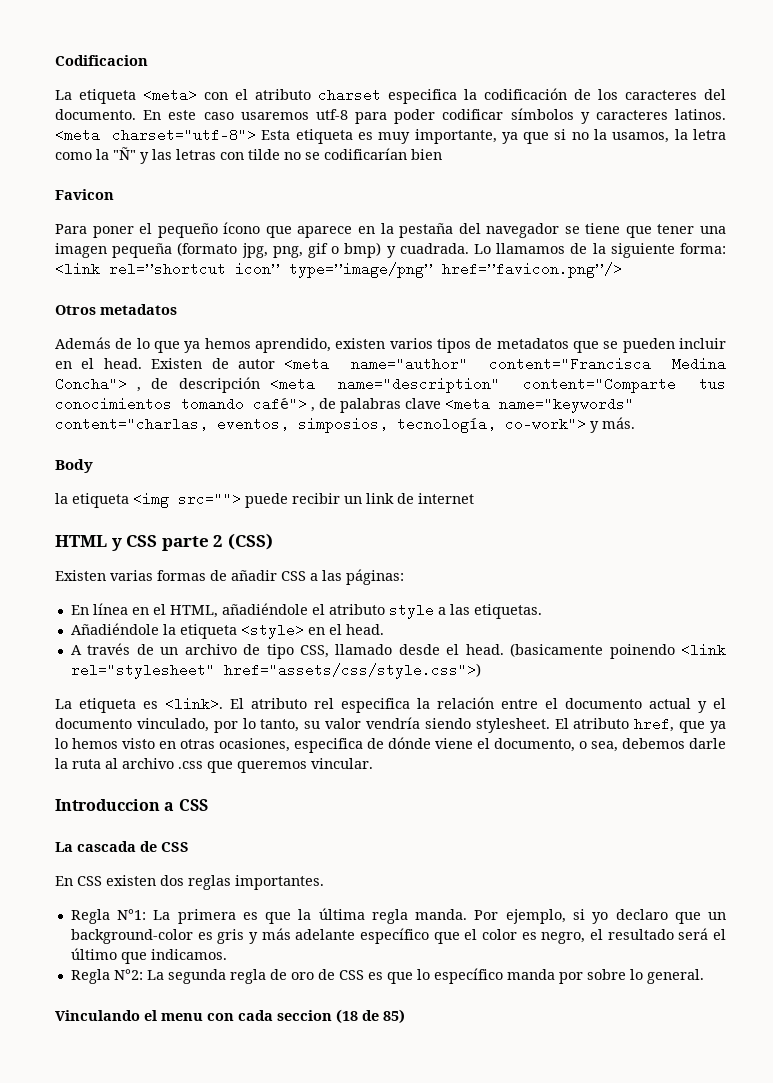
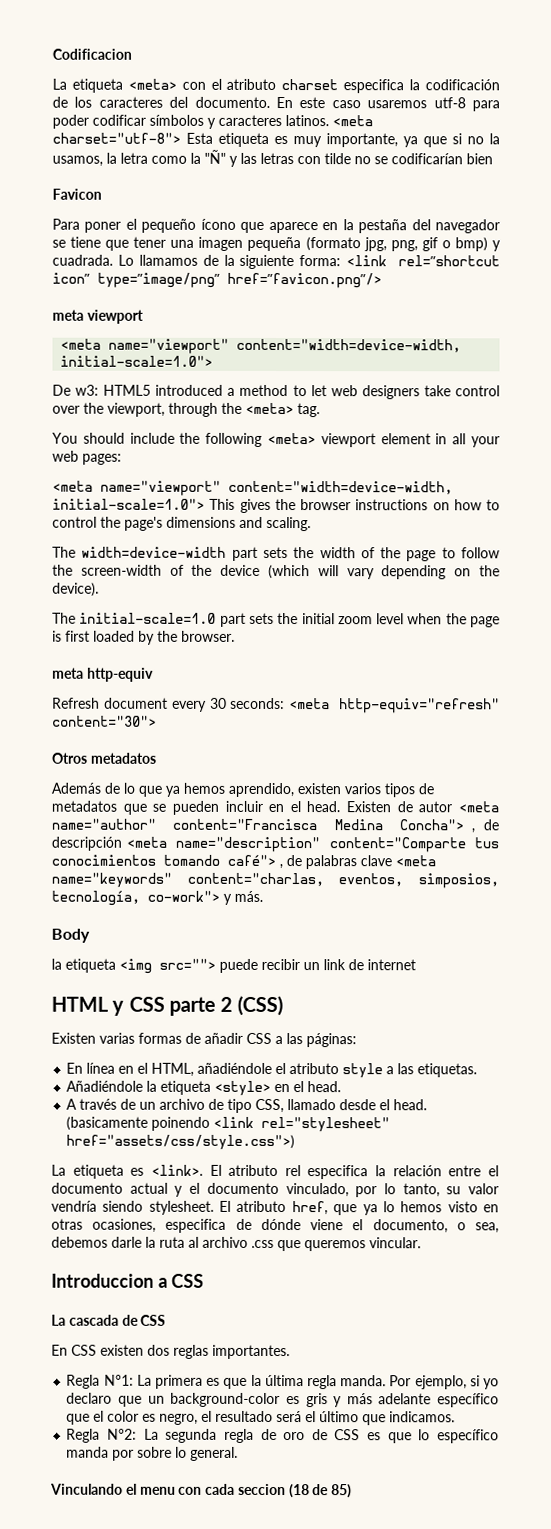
(622, 270) none -> [52,309,144,324] [60,338,462,354] [60,355,214,367] [52,384,500,400] [52,402,320,418] [52,432,501,448] [52,450,122,465] [52,480,453,496] [52,498,500,513] [52,516,311,532] [52,546,501,562] [52,564,501,580] [52,582,99,597] [52,612,501,628] [52,630,235,645] [52,667,154,682] [52,697,501,714] [52,715,157,727] // meta viewport // <meta name="viewport" content="width=device-width, initial-scale=1.0"> // De w3: HTML5 introduced a method to let web designers take control over the viewport, through the <meta> tag. // You should include the following <meta> viewport element in all your web pages: // <meta name="viewport" content="width=device-width, initial-scale=1.0"> This gives the browser instructions on how to control the page's dimensions and scaling. // The width=device-width part sets the width of the page to follow the screen-width of the device (which will vary depending on the device). // The initial-scale=1.0 part sets the initial zoom level when the page is first loaded by the browser. // meta http-equiv // Refresh document every 30 seconds: <meta http-equiv="refresh" content="30">

